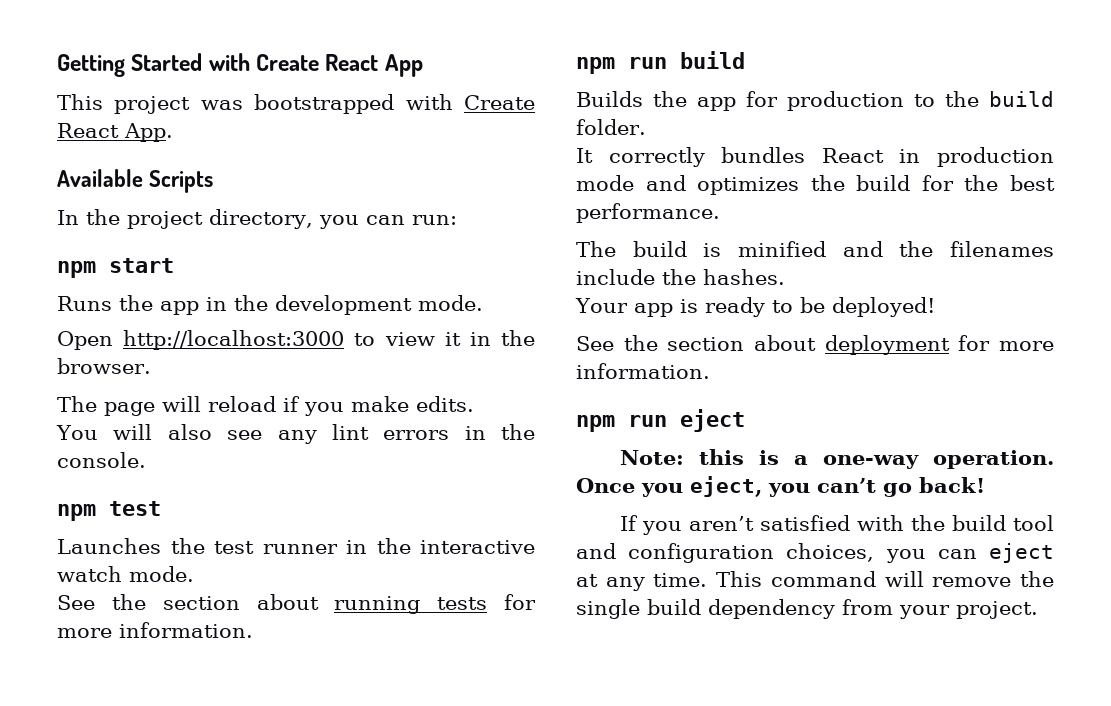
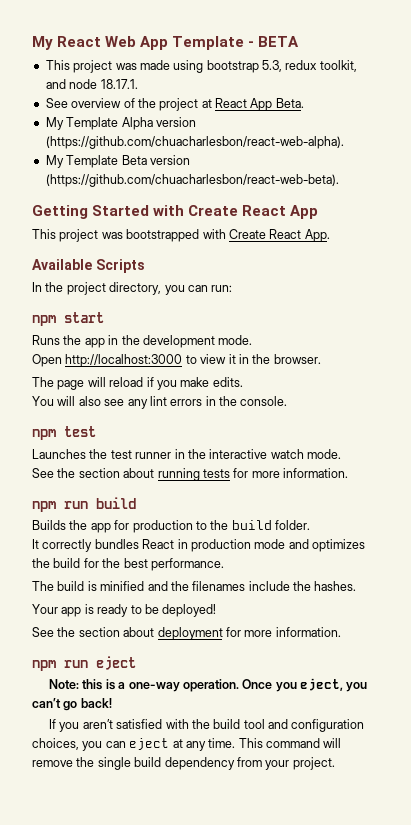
(57, 65) none -> [32,36,300,50] [45,60,357,73] [45,79,138,89] [45,98,304,111] [45,117,196,130] [45,136,344,149] [45,155,190,168] [45,174,339,187] My React Web App Template - BETA // This project was made using bootstrap 5.3, redux toolkit, and node 18.17.1. // See overview of the project at React App Beta. // My Template Alpha version (https://github.com/chuacharlesbon/react-web-alpha). // My Template Beta version (https://github.com/chuacharlesbon/react-web-beta). //

